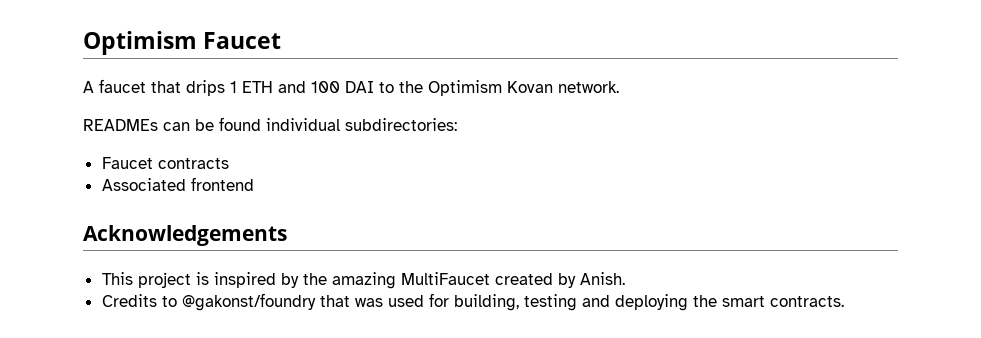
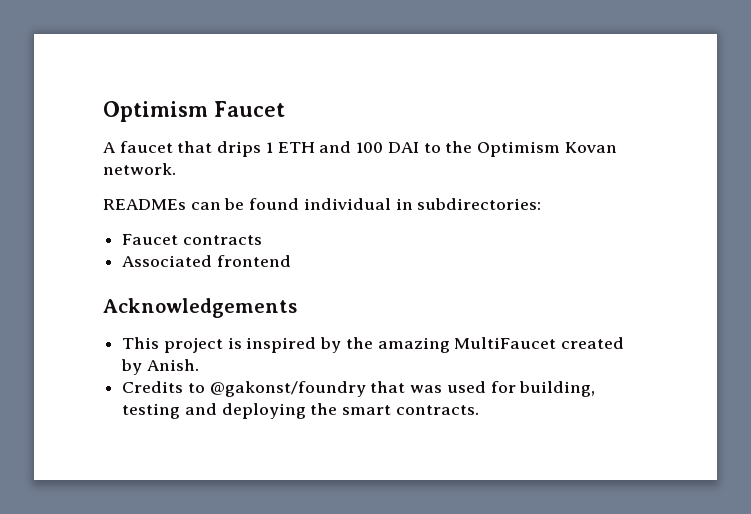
(340, 124) none -> [395,198,413,210] in

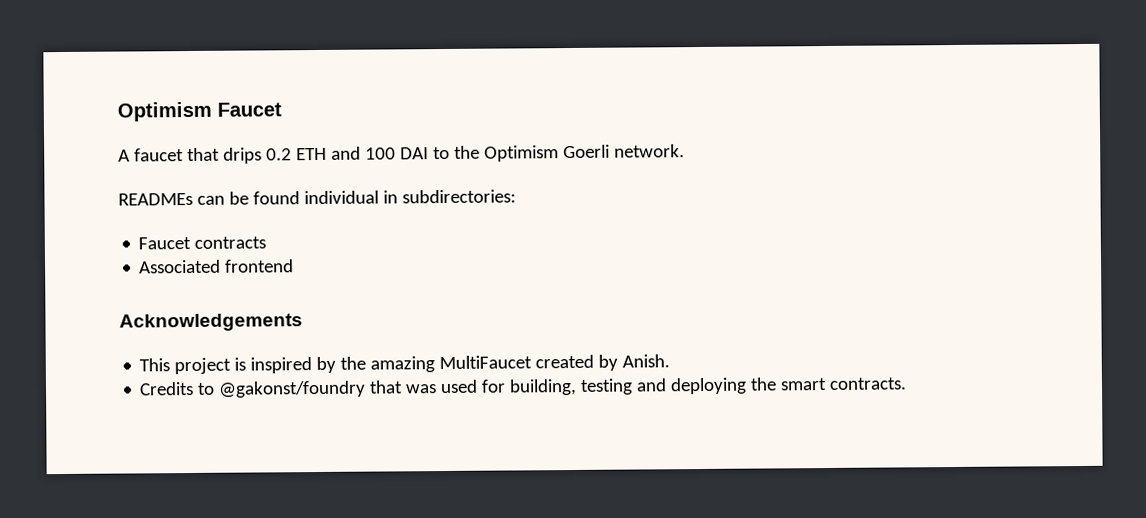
[265,142,273,153] 1 -> [265,148,292,161] 0.2
[564,142,617,153] Kovan -> [562,144,610,159] Goerli

